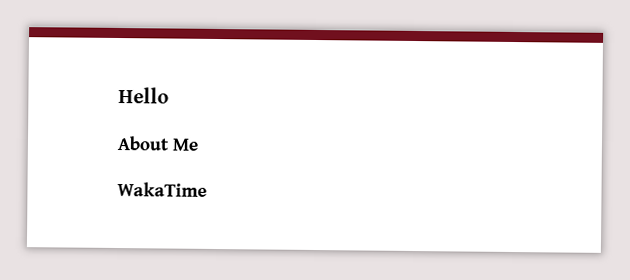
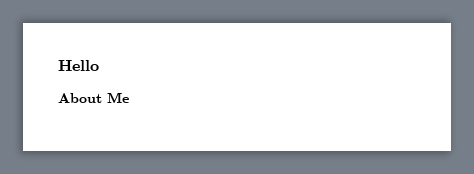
[117,182,207,197] // WakaTime -> (129, 97) none

